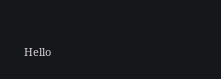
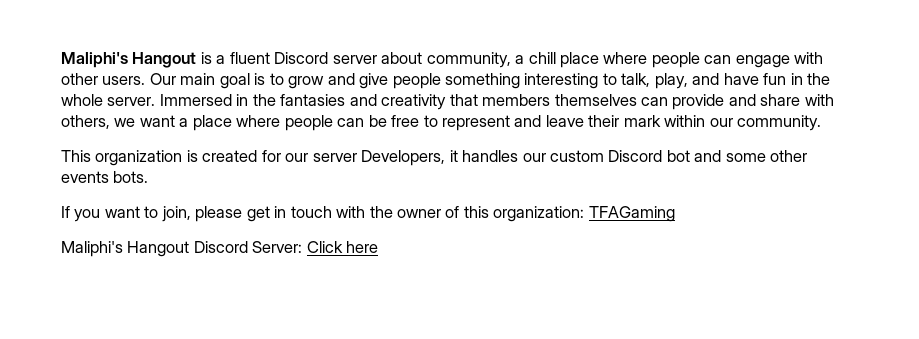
[24,48,51,56] Hello -> [61,52,824,68] [61,73,831,89] [61,94,834,110] [61,115,822,131] [61,150,808,166] [61,171,149,183] [61,206,675,222] [61,241,379,257] Maliphi's Hangout is a fluent Discord server about community, a chill place where people can engage with other users. Our main goal is to grow and give people something interesting to talk, play, and have fun in the whole server. Immersed in the fantasies and creativity that members themselves can provide and share with others, we want a place where people can be free to represent and leave their mark within our community. // This organization is created for our server Developers, it handles our custom Discord bot and some other events bots. // If you want to join, please get in touch with the owner of this organization: TFAGaming // Maliphi's Hangout Discord Server: Click here

